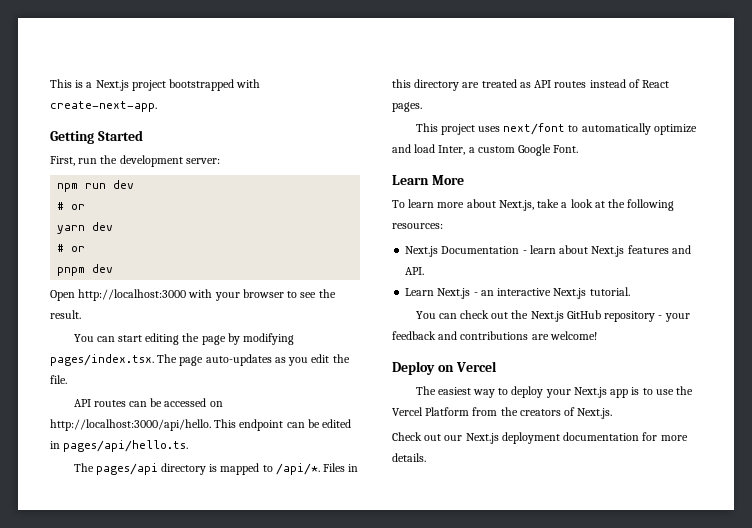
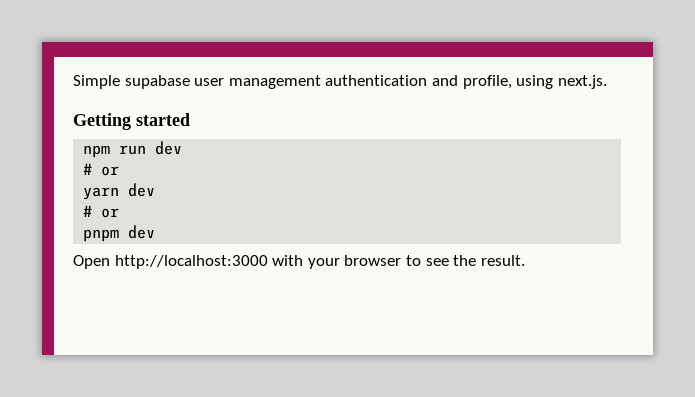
[50,79,261,91] [50,101,157,112] [50,130,143,144] [50,155,220,167] This is a Next.js project bootstrapped with create-next-app. // Getting Started // First, run the development server: -> [73,75,607,89] [73,113,190,130] Simple supabase user management authentication and profile, using next.js. // Getting started
[73,333,295,345] [50,354,350,366] [50,375,67,384] [73,398,223,407] [50,419,352,431] [50,440,189,452] [73,463,359,475] [392,79,670,91] [392,102,422,112] [415,123,697,135] [392,144,579,156] [392,175,464,185] [392,199,675,211] [392,223,443,229] [405,245,691,257] [405,267,425,275] [405,287,630,299] [415,310,690,322] [392,331,597,340] [392,361,497,375] [415,386,694,398] [392,407,613,419] [392,432,688,444] [392,453,426,462] // You can start editing the page by modifying pages/index.tsx. The page auto-updates as you edit the file. // API routes can be accessed on http://localhost:3000/api/hello. This endpoint can be edited in pages/api/hello.ts. // The pages/api directory is mapped to /api/*. Files in this directory are treated as API routes instead of React pages. // This project uses next/font to automatically optimize and load Inter, a custom Google Font. // Learn More // To learn more about Next.js, take a look at the following resources: // Next.js Documentation - learn about Next.js features and API. // Learn Next.js - an interactive Next.js tutorial. // You can check out the Next.js GitHub repository - your feedback and contributions are welcome! // Deploy on Vercel // The easiest way to deploy your Next.js app is to use the Vercel Platform from the creators of Next.js. // Check out our Next.js deployment documentation for more details. -> (525, 260) none

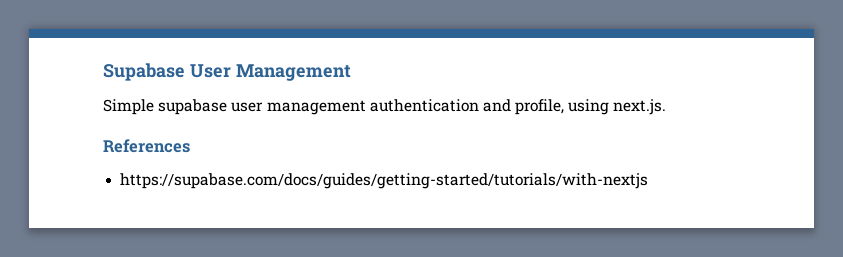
(73, 82) none -> [103,63,351,81] Supabase User Management //
[73,113,190,130] [83,141,183,158] [83,163,120,176] [83,183,156,200] [83,205,120,218] [83,225,156,242] [73,255,525,269] Getting started // npm run dev // # or // yarn dev // # or // pnpm dev // Open http://localhost:3000 with your browser to see the result. -> [103,139,190,153] [120,173,649,189] References // https://supabase.com/docs/guides/getting-started/tutorials/with-nextjs

